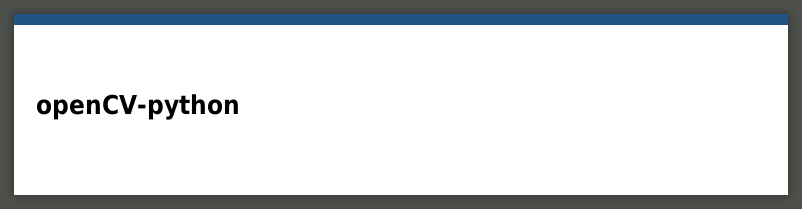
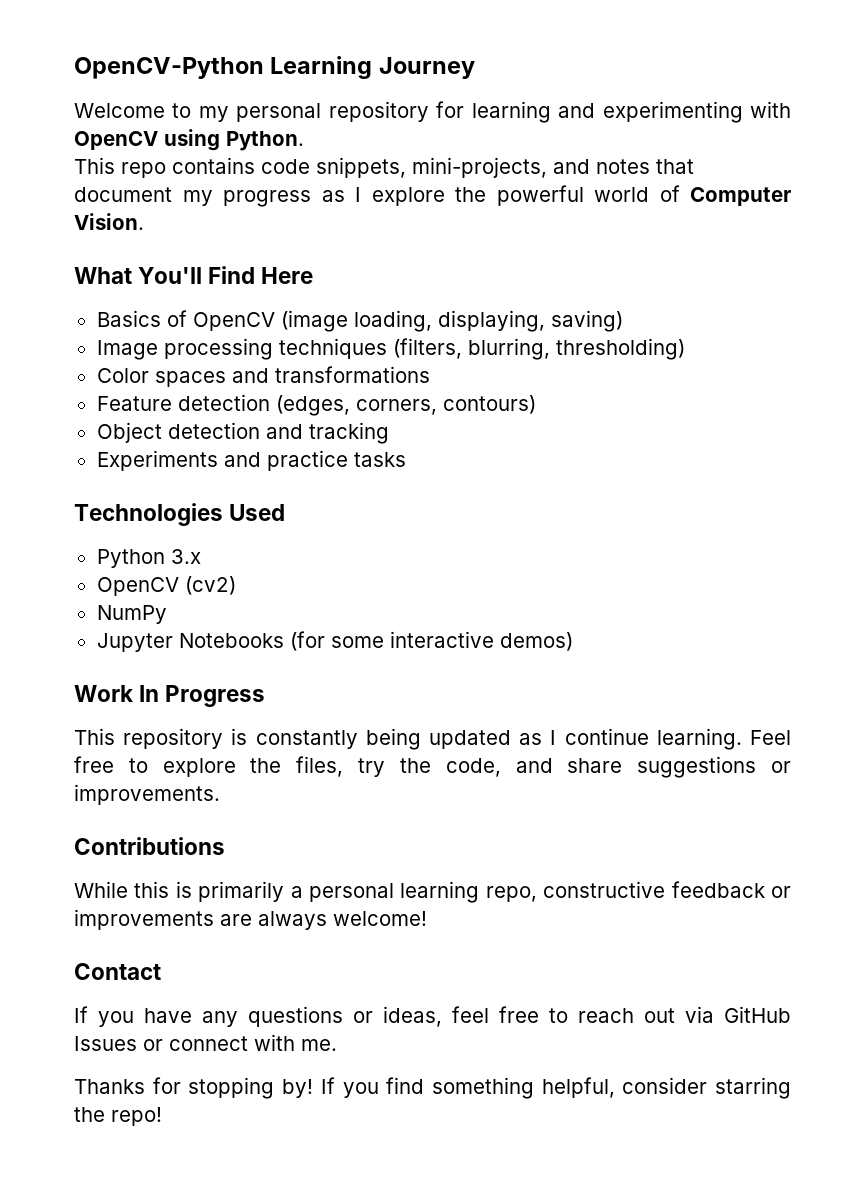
[36,94,240,120] openCV-python -> [74,56,475,79] [74,101,792,123] [74,129,304,151] [74,157,694,178] [74,185,791,207] [74,213,144,230] [74,266,314,284] [96,310,623,332] [96,338,685,360] [96,366,430,387] [96,394,536,416] [96,422,389,444] [96,450,406,471] [74,503,286,526] [96,549,201,568] [96,576,236,596] [96,605,167,624] [96,631,573,652] [74,685,266,707] [74,728,791,750] [74,756,791,778] [74,784,220,805] [74,837,225,855] [74,881,791,903] [74,909,427,930] [74,963,161,980] [74,1006,791,1027] [74,1034,337,1051] [74,1077,791,1099] [74,1107,162,1126] OpenCV-Python Learning Journey // Welcome to my personal repository for learning and experimenting with OpenCV using Python. // This repo contains code snippets, mini-projects, and notes that document my progress as I explore the powerful world of Computer Vision. // What You'll Find Here // Basics of OpenCV (image loading, displaying, saving) // Image processing techniques (filters, blurring, thresholding) // Color spaces and transformations // Feature detection (edges, corners, contours) // Object detection and tracking // Experiments and practice tasks // Technologies Used // Python 3.x // OpenCV (cv2) // NumPy // Jupyter Notebooks (for some interactive demos) // Work In Progress // This repository is constantly being updated as I continue learning. Feel free to explore the files, try the code, and share suggestions or improvements. // Contributions // While this is primarily a personal learning repo, constructive feedback or improvements are always welcome! // Contact // If you have any questions or ideas, feel free to reach out via GitHub Issues or connect with me. // Thanks for stopping by! If you find something helpful, consider starring the repo!

